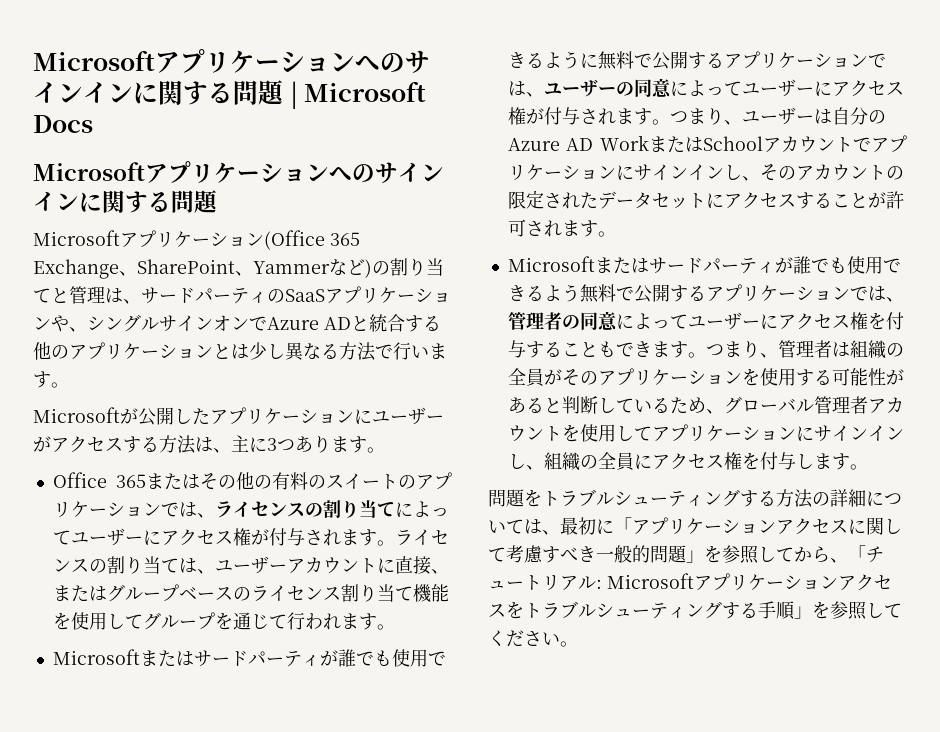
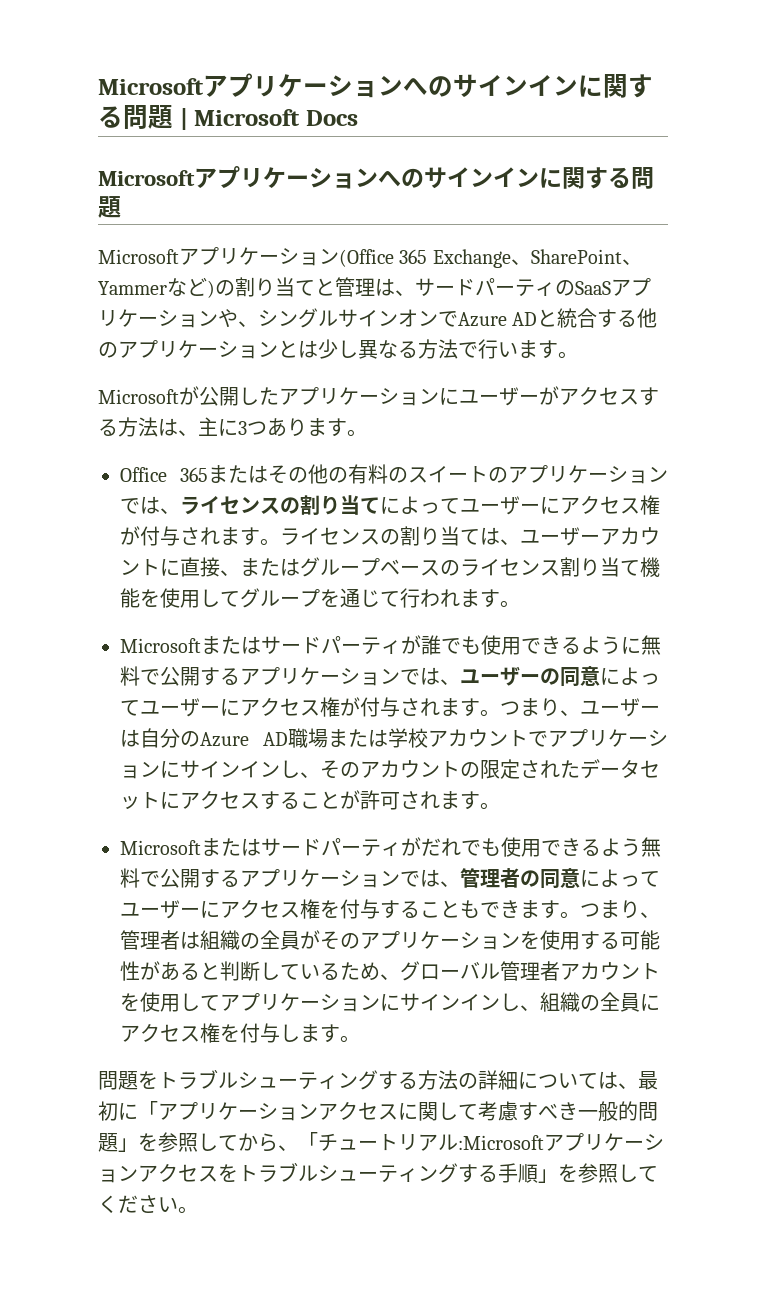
[600,135,763,153] WorkまたはSchool -> [288,728,428,748] 職場または学校
[792,256,811,274] 誰 -> [421,838,461,856] だれ
[596,573,694,589] : Microsoft -> [458,1135,544,1150] :Microsoft

